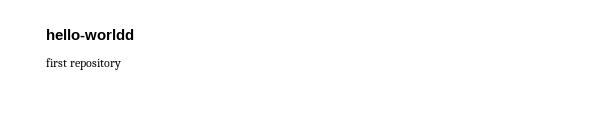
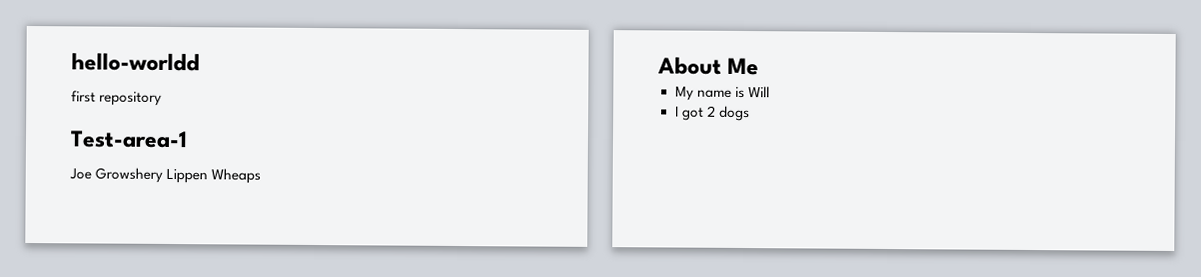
(122, 64) none -> [70,130,188,149] [69,167,262,184] [657,56,760,76] [674,86,770,101] [674,105,750,122] // Test-area-1 // Joe Growshery Lippen Wheaps // About Me // My name is Will // I got 2 dogs

